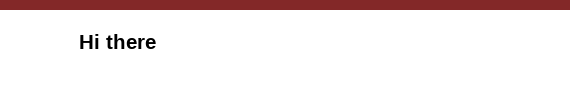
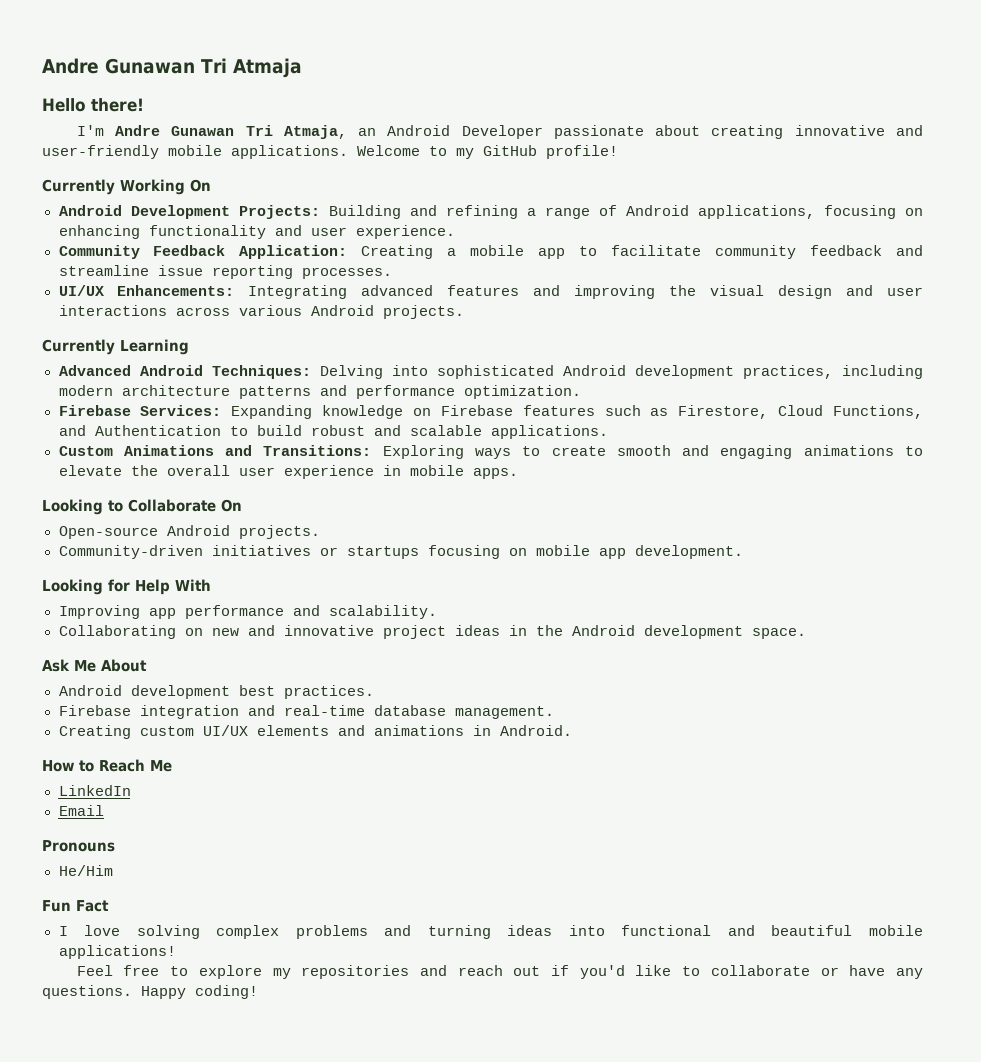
[79,34,156,49] Hi there -> [42,58,302,78] [42,98,144,112] [76,125,923,139] [42,145,618,159] [42,179,211,195] [58,205,923,219] [58,225,455,239] [58,245,924,259] [58,265,392,279] [58,285,924,299] [58,305,464,319] [42,339,189,355] [58,365,923,379] [58,385,581,399] [58,405,924,419] [58,425,608,439] [58,445,923,459] [58,465,518,479] [42,499,242,515] [58,525,320,539] [58,545,743,559] [42,579,211,595] [58,605,437,619] [58,625,806,639] [42,659,147,672] [58,685,374,699] [58,705,554,719] [58,725,572,739] [42,759,172,772] [58,785,131,796] [58,805,104,816] [42,840,115,852] [58,865,113,876] [42,900,109,912] [58,925,923,939] [58,945,176,959] [76,965,924,979] [42,985,258,999] Andre Gunawan Tri Atmaja // Hello there! // I'm Andre Gunawan Tri Atmaja, an Android Developer passionate about creating innovative and user-friendly mobile applications. Welcome to my GitHub profile! // Currently Working On // Android Development Projects: Building and refining a range of Android applications, focusing on enhancing functionality and user experience. // Community Feedback Application: Creating a mobile app to facilitate community feedback and streamline issue reporting processes. // UI/UX Enhancements: Integrating advanced features and improving the visual design and user interactions across various Android projects. // Currently Learning // Advanced Android Techniques: Delving into sophisticated Android development practices, including modern architecture patterns and performance optimization. // Firebase Services: Expanding knowledge on Firebase features such as Firestore, Cloud Functions, and Authentication to build robust and scalable applications. // Custom Animations and Transitions: Exploring ways to create smooth and engaging animations to elevate the overall user experience in mobile apps. // Looking to Collaborate On // Open-source Android projects. // Community-driven initiatives or startups focusing on mobile app development. // Looking for Help With // Improving app performance and scalability. // Collaborating on new and innovative project ideas in the Android development space. // Ask Me About // Android development best practices. // Firebase integration and real-time database management. // Creating custom UI/UX elements and animations in Android. // How to Reach Me // LinkedIn // Email // Pronouns // He/Him // Fun Fact // I love solving complex problems and turning ideas into functional and beautiful mobile applications! // Feel free to explore my repositories and reach out if you'd like to collaborate or have any questions. Happy coding!

